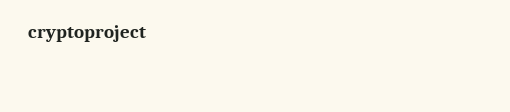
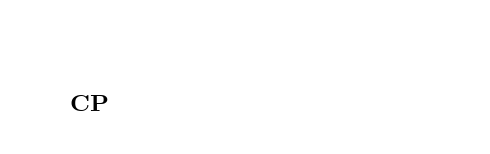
[28,25,146,42] cryptoproject -> [70,95,109,111] CP

